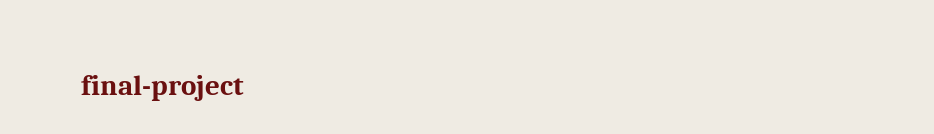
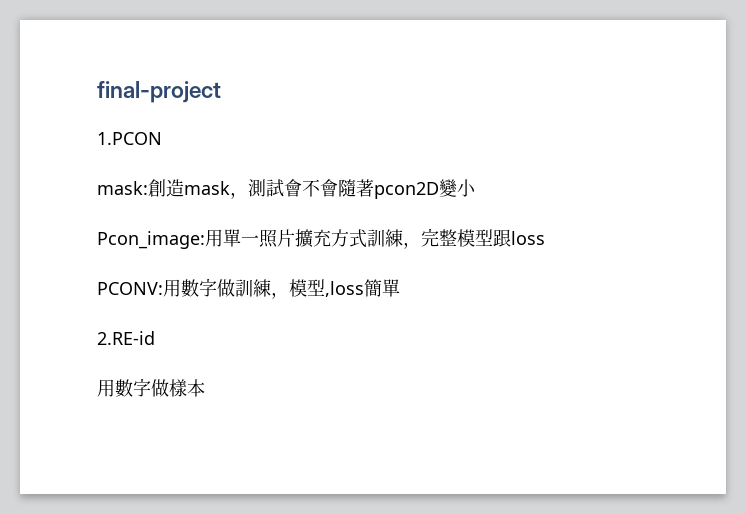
(244, 88) none -> [97,132,162,145] [97,179,476,199] [97,228,545,249] [97,278,400,299] [97,331,155,345] [97,378,205,397] // 1.PCON // mask:創造mask，測試會不會隨著pcon2D變小 // Pcon_image:用單一照片擴充方式訓練，完整模型跟loss // PCONV:用數字做訓練，模型,loss簡單 // 2.RE-id // 用數字做樣本

